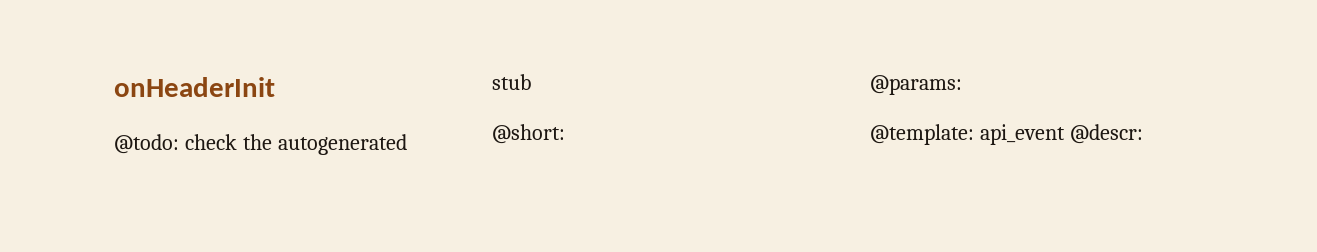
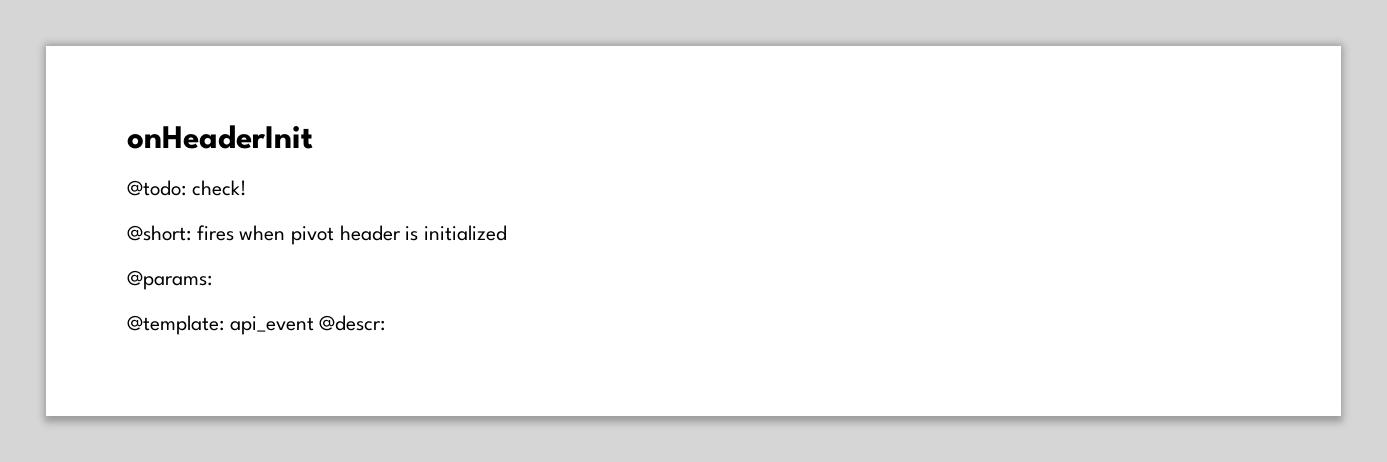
[184,134,407,155] [492,74,531,90] [492,124,565,144] check the autogenerated stub // @short: -> [191,180,247,196] [127,225,508,245] check! // @short: fires when pivot header is initialized

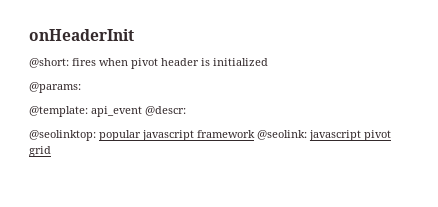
[127,180,247,196] // @todo: check! -> (134, 35) none
(386, 323) none -> [29,130,391,141] [29,146,51,157] // @seolinktop: popular javascript framework @seolink: javascript pivot grid

